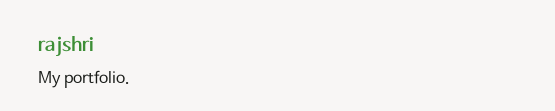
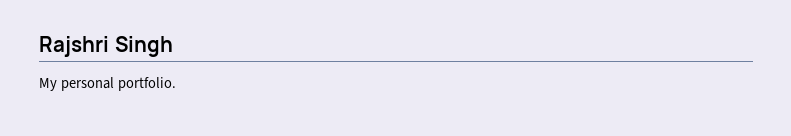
[38,36,94,57] rajshri -> [39,36,173,57] Rajshri Singh
(61, 79) none -> [60,77,114,91] personal

